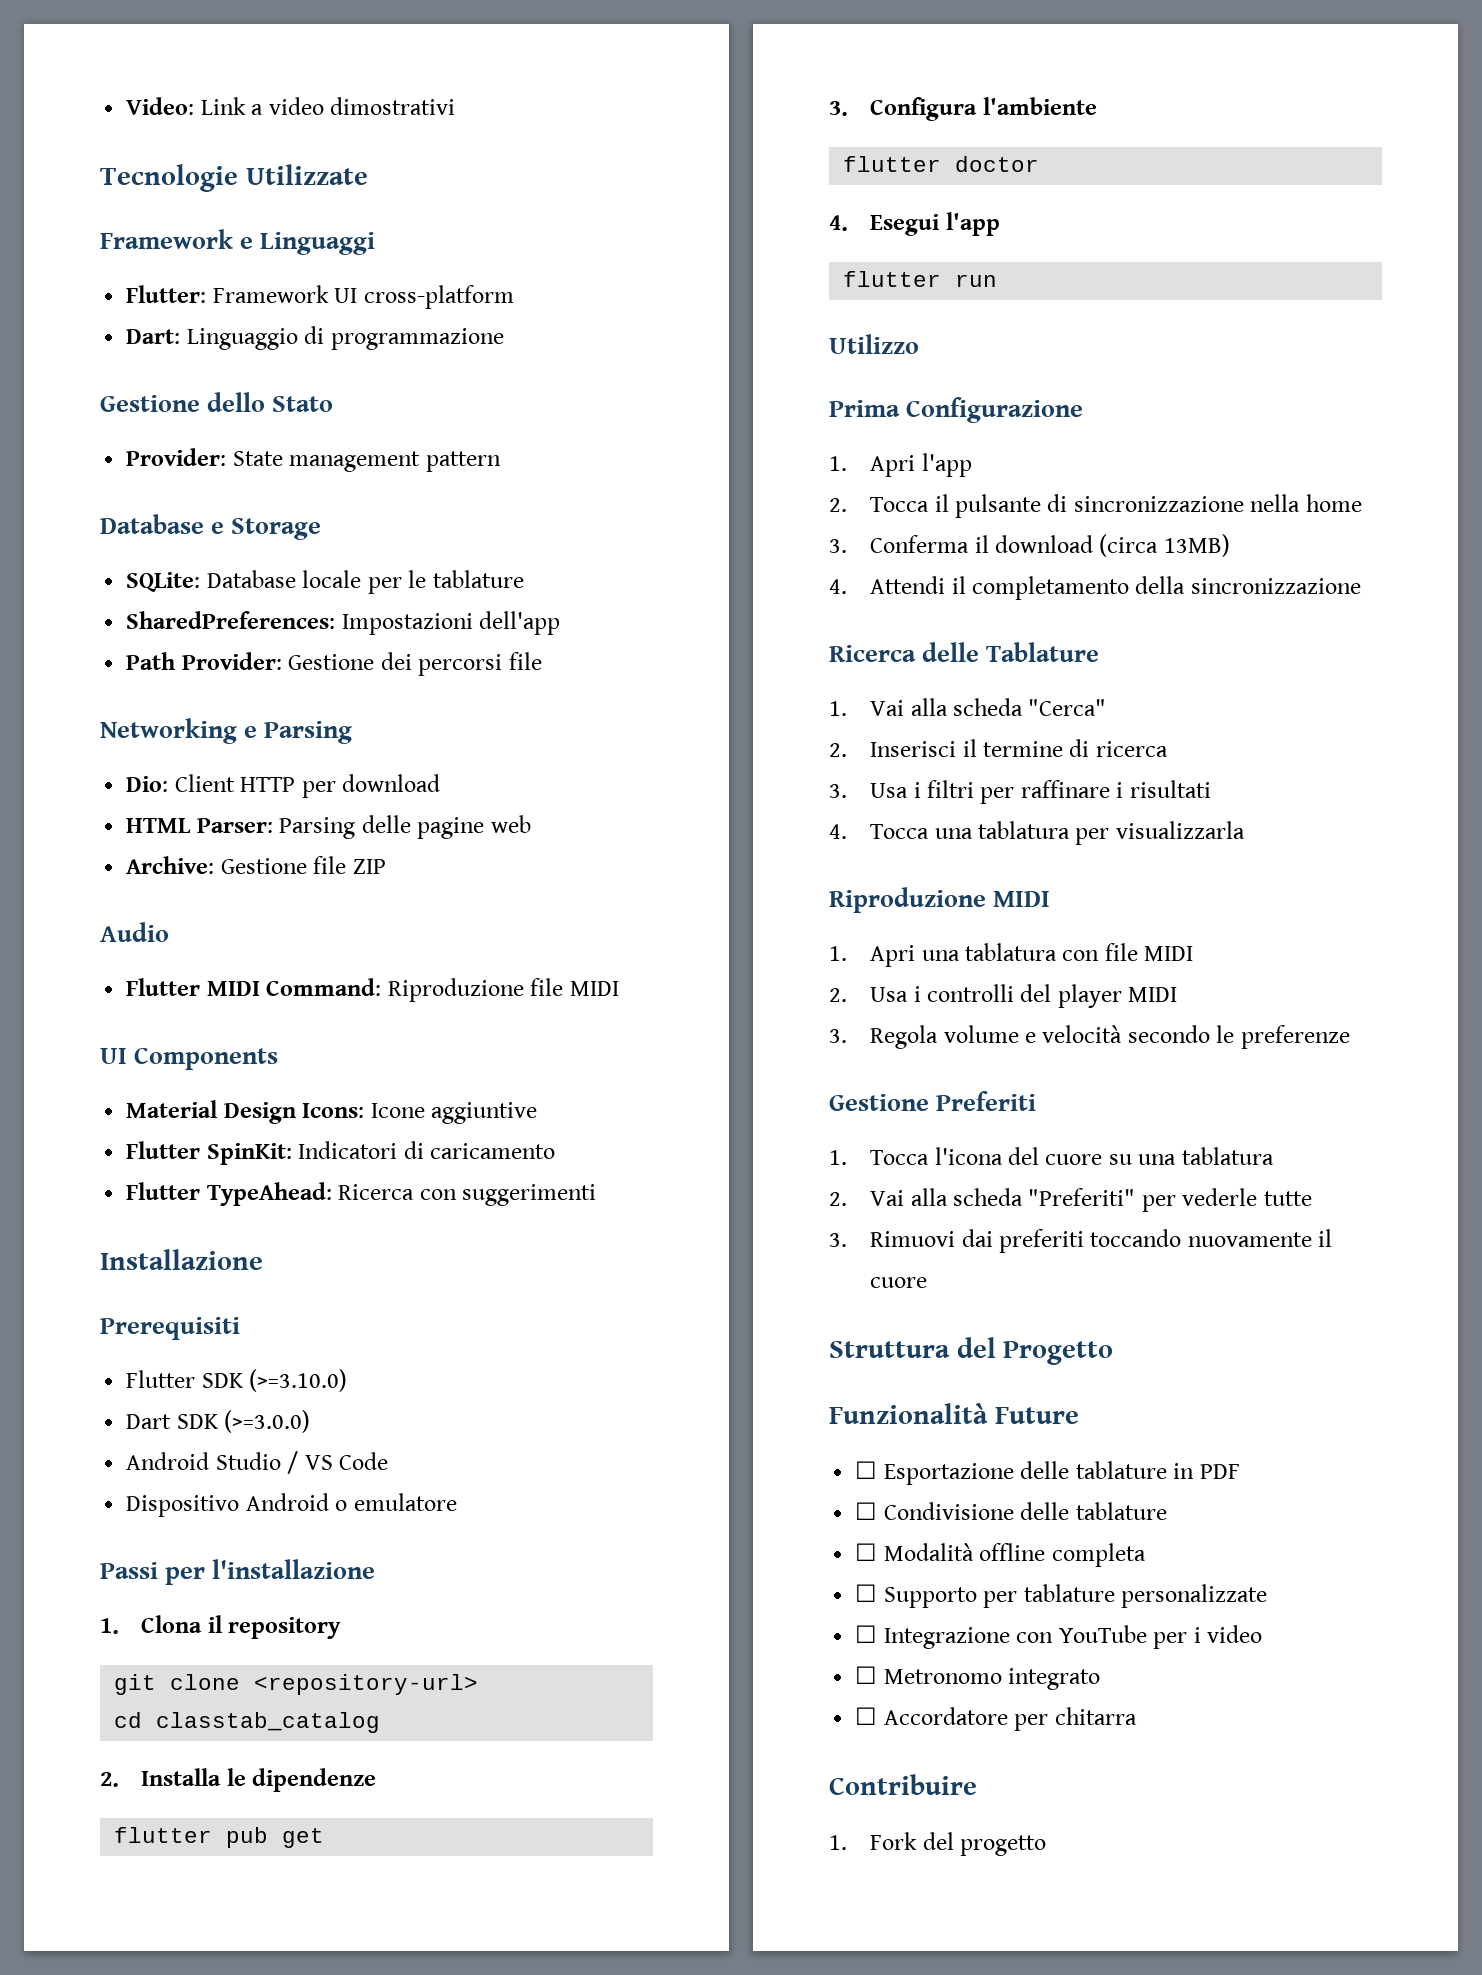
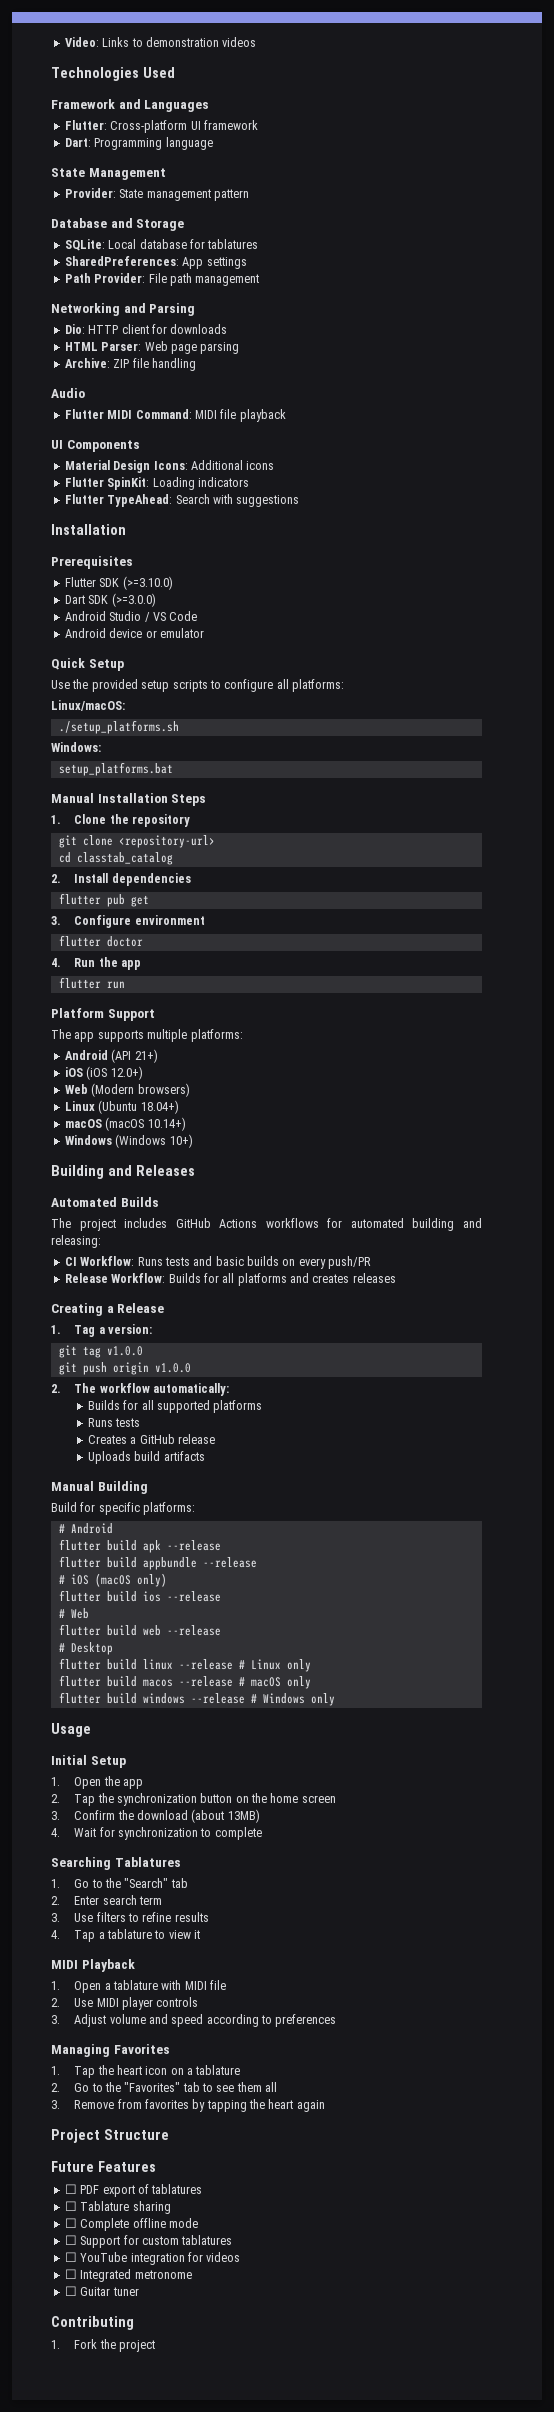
[200,97,456,115] [100,164,368,192] [100,229,376,255] Link a video dimostrativi // Tecnologie Utilizzate // Framework e Linguaggi -> [102,37,257,47] [51,67,175,81] [51,99,210,112] Links to demonstration videos // Technologies Used // Framework and Languages
[212,285,514,309] [126,326,504,350] [100,392,334,412] Framework UI cross-platform // Dart: Linguaggio di programmazione // Gestione dello Stato -> [110,120,258,133] [64,137,213,150] [51,168,166,180] Cross-platform UI framework // Dart: Programming language // State Management
[211,522,225,534] e -> [110,218,133,228] and
[206,570,524,594] Database locale per le tablature -> [108,239,259,249] Local database for tablatures
[341,611,561,635] Impostazioni dell'app -> [182,257,247,269] App settings
[288,652,542,676] Gestione dei percorsi file -> [148,273,260,286] File path management
[244,726,258,738] e -> [123,303,146,313] and
[174,774,441,798] [126,815,531,839] [126,856,386,874] Client HTTP per download // HTML Parser: Parsing delle pagine web // Archive: Gestione file ZIP -> [88,324,228,334] [64,341,240,354] [64,358,196,371] HTTP client for downloads // HTML Parser: Web page parsing // Archive: ZIP file handling
[387,978,619,1002] Riproduzione file MIDI -> [194,409,286,422] MIDI file playback
[370,1102,538,1124] Icone aggiuntive -> [190,460,275,470] Additional icons
[298,1141,556,1159] Indicatori di caricamento -> [152,477,249,490] Loading indicators
[338,1184,597,1206] [100,1249,263,1270] [100,1317,240,1340] Ricerca con suggerimenti // Installazione // Prerequisiti -> [175,494,300,507] [51,524,126,535] [51,556,133,569] Search with suggestions // Installation // Prerequisites
[126,1493,457,1517] [100,1559,376,1585] [100,1615,223,1634] Dispositivo Android o emulatore // Passi per l'installazione // 1. Clona il -> [64,628,204,638] [51,658,124,671] [51,679,344,692] [51,700,125,711] [58,720,179,734] [51,742,101,752] [58,762,173,776] [51,793,207,806] [51,814,129,824] Android device or emulator // Quick Setup // Use the provided setup scripts to configure all platforms: // Linux/macOS: // ./setup_platforms.sh // Windows: // setup_platforms.bat // Manual Installation Steps // 1. Clone the
[141,1768,376,1792] Installa le dipendenze -> [74,873,191,886] Install dependencies
[870,97,1097,121] Configura l'ambiente -> [74,915,205,928] Configure environment
[870,212,1000,236] Esegui l'app -> [74,957,141,970] Run the app
[829,334,919,354] [829,397,1084,423] [829,453,972,477] [829,494,1362,518] [829,534,1230,557] [829,576,1361,600] [829,642,1100,662] [829,698,1107,716] [829,739,1168,757] [829,780,1211,804] [829,821,1245,845] [829,887,1051,913] [829,943,1194,967] [829,984,1178,1008] [829,1025,1350,1049] [829,1091,1037,1111] [829,1147,1274,1165] [829,1188,1312,1212] [829,1229,1333,1253] [870,1277,928,1288] [829,1337,1114,1365] [829,1403,988,1424] Utilizzo // Prima Configurazione // 1. Apri l'app // 2. Tocca il pulsante di sincronizzazione nella home // 3. Conferma il download (circa 13MB) // 4. Attendi il completamento della sincronizzazione // Ricerca delle Tablature // 1. Vai alla scheda "Cerca" // 2. Inserisci il termine di ricerca // 3. Usa i filtri per raffinare i risultati // 4. Tocca una tablatura per visualizzarla // Riproduzione MIDI // 1. Apri una tablatura con file MIDI // 2. Usa i controlli del player MIDI // 3. Regola volume e velocità secondo le preferenze // Gestione Preferiti // 1. Tocca l'icona del cuore su una tablatura // 2. Vai alla scheda "Preferiti" per vederle tutte // 3. Rimuovi dai preferiti toccando nuovamente il cuore // Struttura del Progetto // Funzionalità -> [51,1008,155,1021] [51,1029,243,1042] [64,1049,158,1063] [64,1066,143,1080] [64,1083,190,1097] [64,1100,179,1114] [64,1117,186,1131] [64,1134,193,1148] [51,1165,195,1179] [51,1197,159,1207] [51,1218,482,1231] [51,1235,101,1248] [64,1256,372,1269] [64,1273,396,1286] [51,1303,165,1316] [51,1324,152,1337] [58,1345,143,1358] [58,1362,191,1375] [51,1383,229,1396] [87,1400,263,1413] [87,1418,141,1427] [87,1434,216,1444] [87,1451,205,1464] [51,1481,148,1494] [51,1502,196,1515] [58,1523,113,1534] [58,1539,221,1553] [58,1556,257,1570] [58,1573,167,1587] [58,1590,221,1602] [58,1608,89,1619] [58,1624,221,1636] [58,1642,113,1655] [58,1658,311,1672] [58,1675,311,1689] [58,1692,335,1706] [51,1723,91,1737] [51,1755,126,1768] [51,1776,143,1789] [51,1793,336,1806] [51,1809,260,1823] [51,1827,262,1840] [51,1857,181,1870] [51,1878,188,1888] [51,1895,162,1905] [51,1912,209,1922] [51,1929,201,1942] [51,1959,135,1972] [51,1980,227,1993] [51,1997,199,2010] [51,2014,337,2027] [51,2044,170,2057] [51,2065,241,2078] [51,2082,278,2092] [51,2099,325,2112] [51,2129,169,2143] Platform Support // The app supports multiple platforms: // Android (API 21+) // iOS (iOS 12.0+) // Web (Modern browsers) // Linux (Ubuntu 18.04+) // macOS (macOS 10.14+) // Windows (Windows 10+) // Building and Releases // Automated Builds // The project includes GitHub Actions workflows for automated building and releasing: // CI Workflow: Runs tests and basic builds on every push/PR // Release Workflow: Builds for all platforms and creates releases // Creating a Release // 1. Tag a version: // git tag v1.0.0 // git push origin v1.0.0 // 2. The workflow automatically: // Builds for all supported platforms // Runs tests // Creates a GitHub release // Uploads build artifacts // Manual Building // Build for specific platforms: // # Android // flutter build apk --release // flutter build appbundle --release // # iOS (macOS only) // flutter build ios --release // # Web // flutter build web --release // # Desktop // flutter build linux --release # Linux only // flutter build macos --release # macOS only // flutter build windows --release # Windows only // Usage // Initial Setup // 1. Open the app // 2. Tap the synchronization button on the home screen // 3. Confirm the download (about 13MB) // 4. Wait for synchronization to complete // Searching Tablatures // 1. Go to the "Search" tab // 2. Enter search term // 3. Use filters to refine results // 4. Tap a tablature to view it // MIDI Playback // 1. Open a tablature with MIDI file // 2. Use MIDI player controls // 3. Adjust volume and speed according to preferences // Managing Favorites // 1. Tap the heart icon on a tablature // 2. Go to the "Favorites" tab to see them all // 3. Remove from favorites by tapping the heart again // Project Structure //
[855,1461,1240,1485] [855,1502,1167,1520] [855,1543,1146,1567] [855,1584,1268,1608] [855,1625,1263,1649] [855,1666,1101,1690] [855,1707,1137,1731] [829,1774,977,1795] // ☐ Esportazione delle tablature in PDF // ☐ Condivisione delle tablature // ☐ Modalità offline completa // ☐ Supporto per tablature personalizzate // ☐ Integrazione con YouTube per i video // ☐ Metronomo integrato // ☐ Accordatore per chitarra // Contribuire -> [97,2161,156,2172] [64,2184,203,2197] [64,2201,171,2214] [64,2218,198,2231] [64,2235,233,2248] [64,2252,241,2265] [64,2269,192,2282] [64,2286,139,2296] [51,2316,134,2330] Features // ☐ PDF export of tablatures // ☐ Tablature sharing // ☐ Complete offline mode // ☐ Support for custom tablatures // ☐ YouTube integration for videos // ☐ Integrated metronome // ☐ Guitar tuner // Contributing
[922,1832,1046,1856] del progetto -> [99,2339,155,2352] the project

